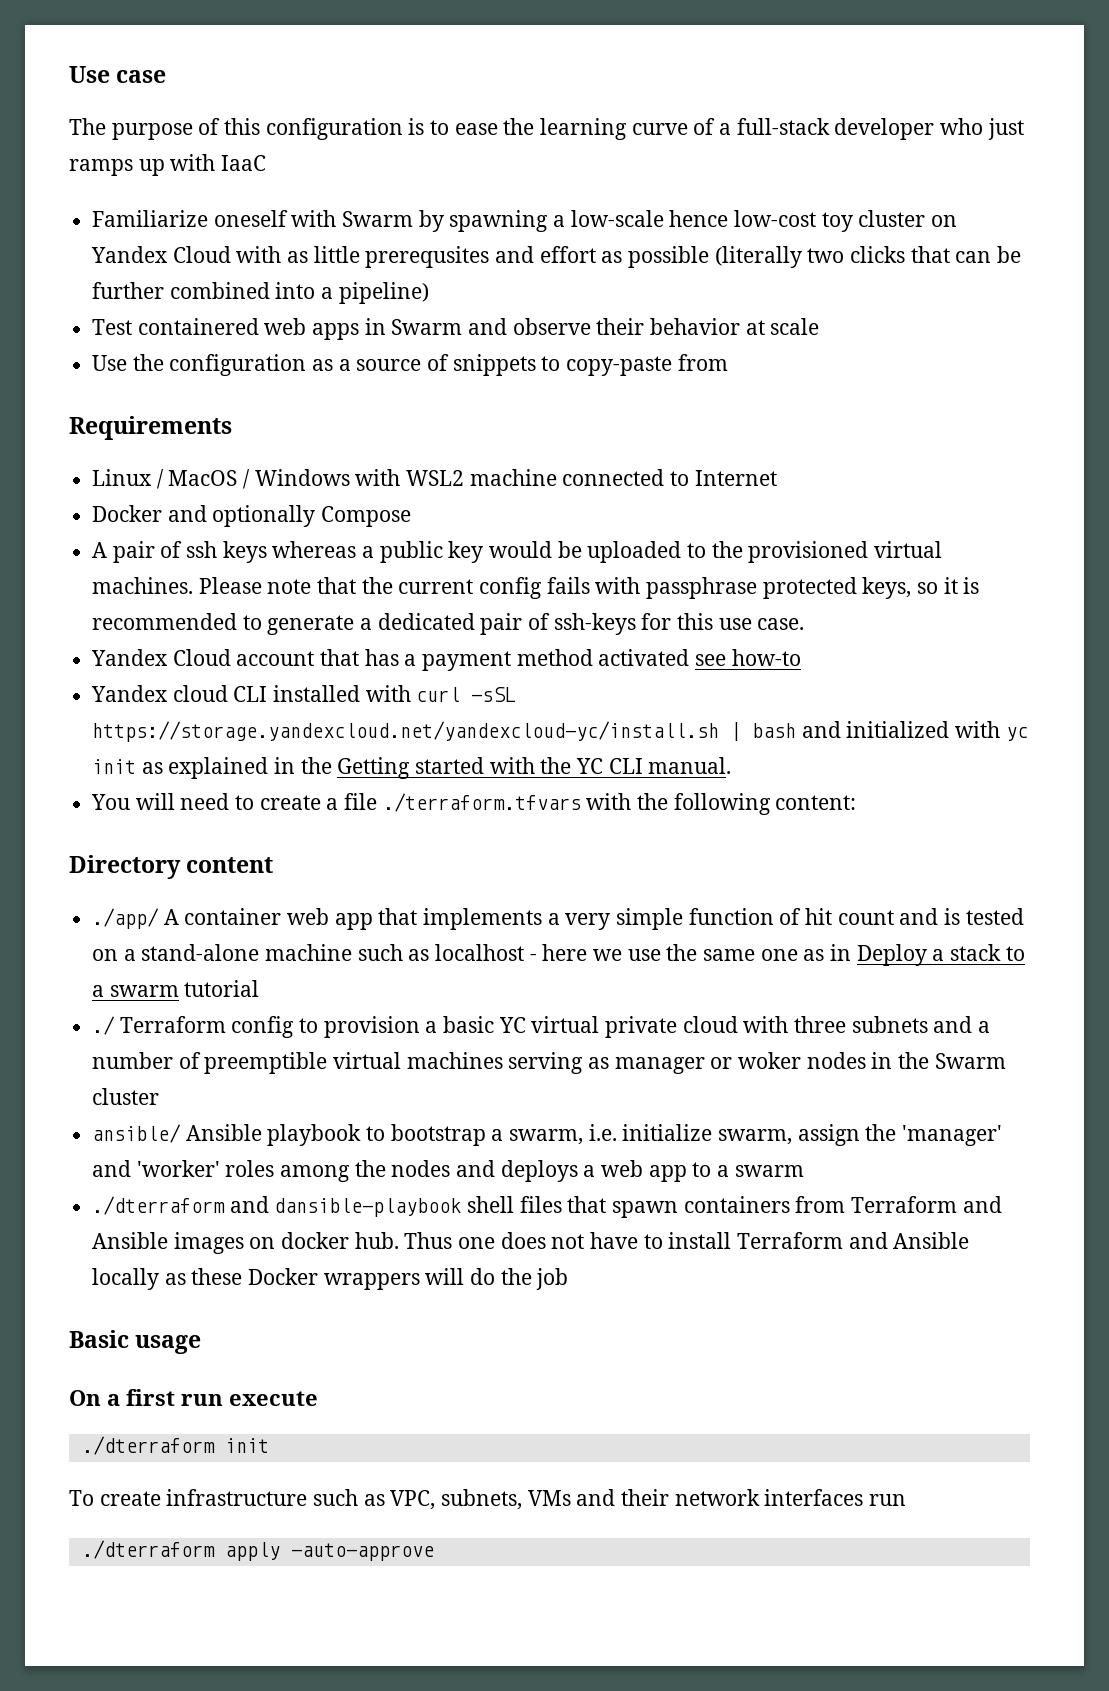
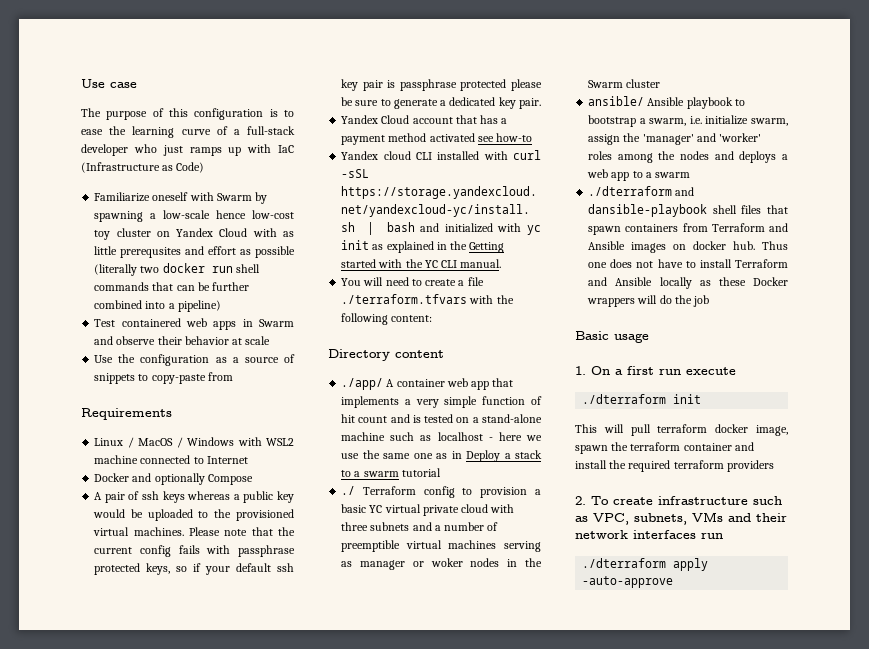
[221,155,267,171] IaaC -> [278,145,294,153] [81,162,205,173] IaC (Infrastructure as Code)
[850,246,906,263] clicks -> [162,263,260,273] [94,282,150,291] docker run shell commands
[943,577,980,594] [92,613,805,635] it is recommended to generate a dedicated pair of ssh-keys for this use case. -> [193,563,294,575] [341,79,542,91] [341,97,541,109] if your default ssh key pair is passphrase protected please be sure to generate a dedicated key pair.
(202, 1344) none -> [575,366,586,375] 1.
(269, 1445) none -> [575,424,788,436] [575,442,754,454] [575,460,774,472] [575,496,586,505] This will pull terraform docker image, spawn the terraform container and install the required terraform providers // 2.

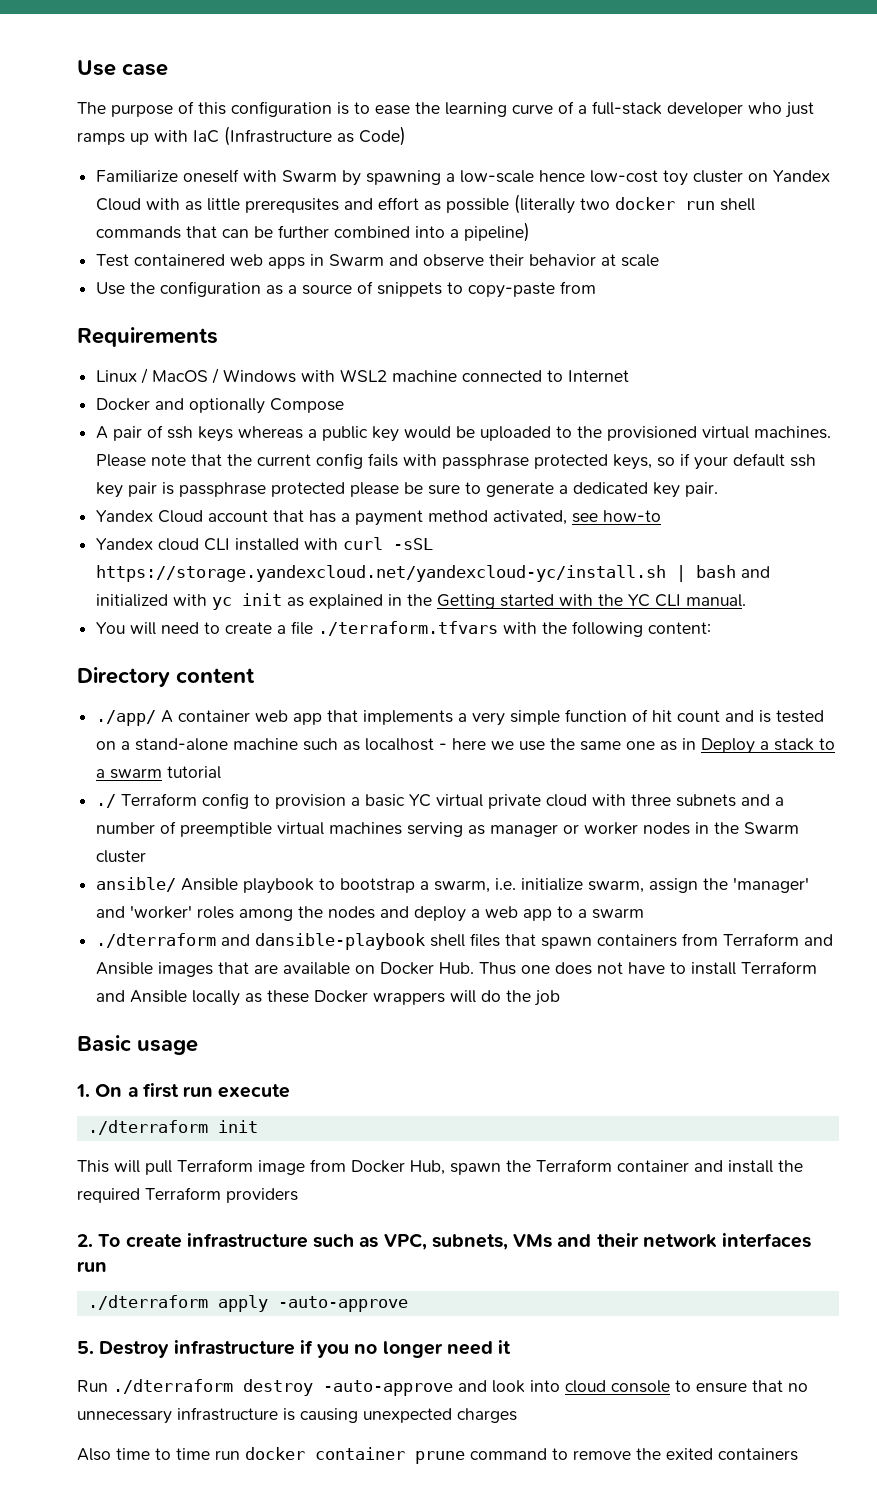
[429,133,475,142] activated -> [493,510,568,525] activated,
[430,558,463,567] woker -> [584,822,639,835] worker
[739,151,777,163] deploys -> [414,906,467,922] deploy
[673,241,756,250] on docker hub. -> [218,962,475,975] that are available on Docker Hub.
[657,424,788,436] terraform docker image, -> [177,1159,445,1175] Terraform image from Docker Hub,
[630,442,681,451] terraform -> [536,1159,612,1172] Terraform
[673,460,724,469] terraform -> [145,1187,221,1200] Terraform
(674, 582) none -> [77,1340,512,1358] [77,1379,808,1396] [77,1407,517,1424] [77,1447,798,1464] // 5. Destroy infrastructure if you no longer need it // Run ./dterraform destroy -auto-approve and look into cloud console to ensure that no unnecessary infrastructure is causing unexpected charges // Also time to time run docker container prune command to remove the exited containers

